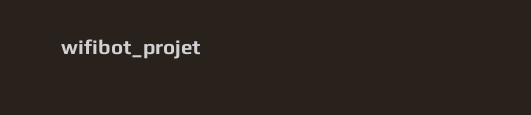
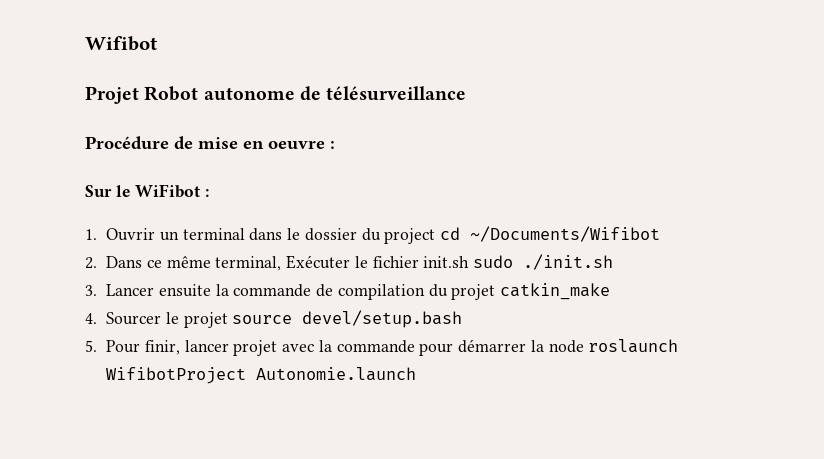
[61,39,200,59] wifibot_projet -> [85,36,157,51] [85,86,467,104] [85,136,335,150] [85,184,210,198] [85,226,661,244] [85,254,614,271] [85,283,611,300] [85,310,463,328] [85,339,679,356] [106,367,417,384] Wifibot // Projet Robot autonome de télésurveillance // Procédure de mise en oeuvre : // Sur le WiFibot : // 1. Ouvrir un terminal dans le dossier du project cd ~/Documents/Wifibot // 2. Dans ce même terminal, Exécuter le fichier init.sh sudo ./init.sh // 3. Lancer ensuite la commande de compilation du projet catkin_make // 4. Sourcer le projet source devel/setup.bash // 5. Pour finir, lancer projet avec la commande pour démarrer la node roslaunch WifibotProject Autonomie.launch

